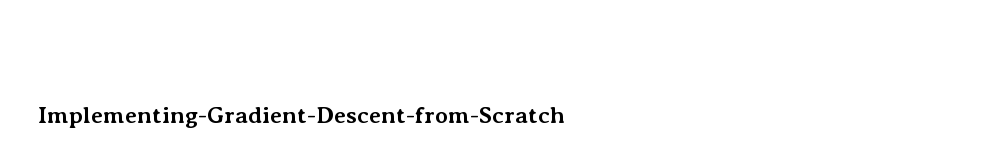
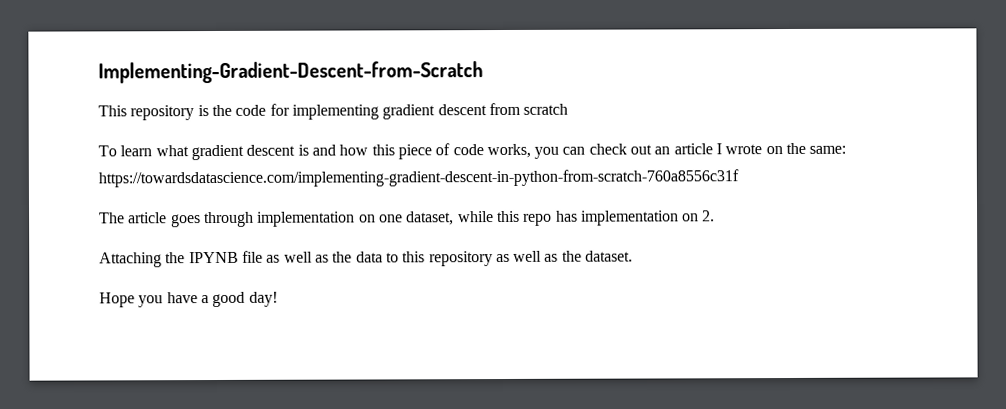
(565, 117) none -> [98,102,569,121] [98,142,847,161] [98,169,739,188] [99,210,716,228] [99,250,634,268] [99,291,278,308] // This repository is the code for implementing gradient descent from scratch // To learn what gradient descent is and how this piece of code works, you can check out an article I wrote on the same: https://towardsdatascience.com/implementing-gradient-descent-in-python-from-scratch-760a8556c31f // The article goes through implementation on one dataset, while this repo has implementation on 2. // Attaching the IPYNB file as well as the data to this repository as well as the dataset. // Hope you have a good day!

